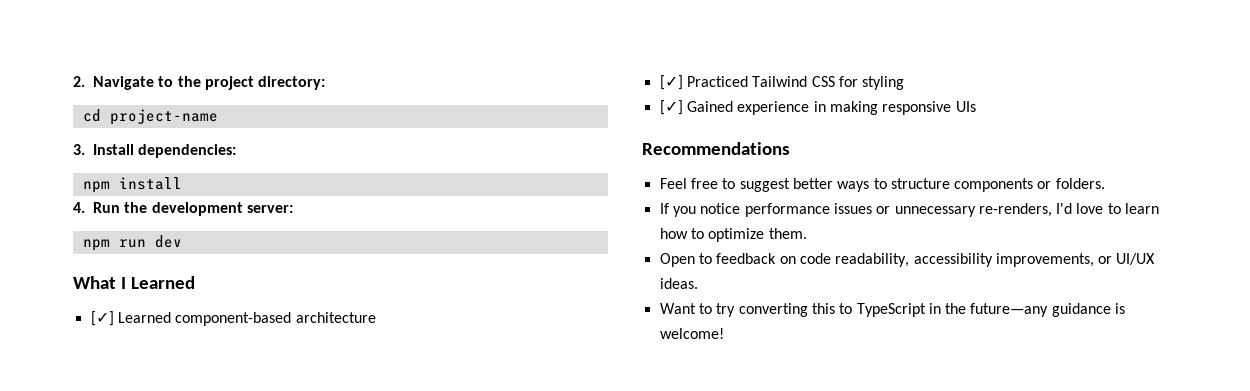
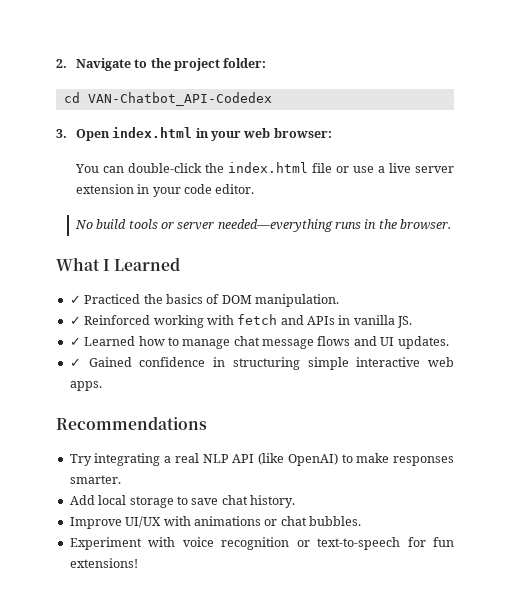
[258,76,326,90] directory: -> [223,58,267,68] folder:
[109,109,218,125] project-name -> [87,92,272,106] VAN-Chatbot_API-Codedex
[93,144,237,158] [82,177,182,193] [73,202,293,216] [82,235,182,251] [73,276,195,289] [90,311,376,326] [659,75,905,90] [659,100,976,115] [642,142,790,155] [659,178,1105,192] [659,203,1160,217] [659,228,807,242] [659,253,1156,267] [659,278,698,289] [659,303,1126,317] [659,328,724,339] Install dependencies: // npm install // 4. Run the development server: // npm run dev // What I Learned // [✓] Learned component-based architecture // [✓] Practiced Tailwind CSS for styling // [✓] Gained experience in making responsive UIs // Recommendations // Feel free to suggest better ways to structure components or folders. // If you notice performance issues or unnecessary re-renders, I'd love to learn how to optimize them. // Open to feedback on code readability, accessibility improvements, or UI/UX ideas. // Want to try converting this to TypeScript in the future—any guidance is welcome! -> [75,127,332,141] [74,162,454,173] [75,184,255,197] [74,219,452,232] [56,257,181,271] [69,294,339,307] [69,314,413,328] [69,336,449,349] [69,357,454,370] [69,381,102,391] [56,416,207,430] [69,453,454,466] [69,475,121,484] [69,495,295,508] [69,516,361,529] [69,537,454,550] [69,558,138,568] Open index.html in your web browser: // You can double-click the index.html file or use a live server extension in your code editor. // No build tools or server needed—everything runs in the browser. // What I Learned // ✓ Practiced the basics of DOM manipulation. // ✓ Reinforced working with fetch and APIs in vanilla JS. // ✓ Learned how to manage chat message flows and UI updates. // ✓ Gained confidence in structuring simple interactive web apps. // Recommendations // Try integrating a real NLP API (like OpenAI) to make responses smarter. // Add local storage to save chat history. // Improve UI/UX with animations or chat bubbles. // Experiment with voice recognition or text-to-speech for fun extensions!

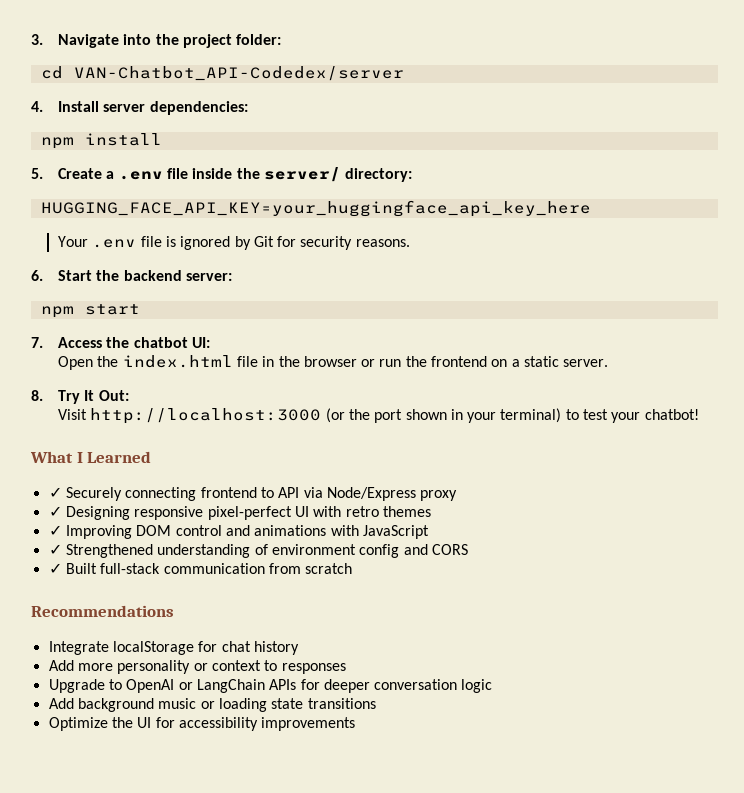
[56,58,148,71] 2. Navigate to -> [31,34,152,48] 3. Navigate into
[87,92,272,106] [56,127,332,141] [74,162,454,173] [75,184,255,197] [74,219,452,232] [56,257,181,271] [69,294,339,307] [69,314,413,328] [69,336,449,349] [69,357,454,370] [69,381,102,391] [56,416,207,430] [69,453,454,466] [69,475,121,484] [69,495,295,508] [69,516,361,529] [69,537,454,550] [69,558,138,568] VAN-Chatbot_API-Codedex // 3. Open index.html in your web browser: // You can double-click the index.html file or use a live server extension in your code editor. // No build tools or server needed—everything runs in the browser. // What I Learned // ✓ Practiced the basics of DOM manipulation. // ✓ Reinforced working with fetch and APIs in vanilla JS. // ✓ Learned how to manage chat message flows and UI updates. // ✓ Gained confidence in structuring simple interactive web apps. // Recommendations // Try integrating a real NLP API (like OpenAI) to make responses smarter. // Add local storage to save chat history. // Improve UI/UX with animations or chat bubbles. // Experiment with voice recognition or text-to-speech for fun extensions! -> [73,66,404,81] [31,101,248,115] [40,133,162,149] [31,167,413,182] [40,200,591,217] [57,236,410,250] [31,270,232,281] [40,304,140,318] [31,337,210,348] [57,355,609,370] [31,390,129,404] [57,408,699,424] [30,451,152,463] [48,487,458,501] [48,506,431,520] [48,525,429,539] [48,544,468,558] [48,563,353,574] [31,605,174,617] [48,641,299,655] [48,660,346,674] [48,679,493,693] [48,698,376,712] [48,717,356,731] VAN-Chatbot_API-Codedex/server // 4. Install server dependencies: // npm install // 5. Create a .env file inside the server/ directory: // HUGGING_FACE_API_KEY=your_huggingface_api_key_here // Your .env file is ignored by Git for security reasons. // 6. Start the backend server: // npm start // 7. Access the chatbot UI: // Open the index.html file in the browser or run the frontend on a static server. // 8. Try It Out: // Visit http://localhost:3000 (or the port shown in your terminal) to test your chatbot! // What I Learned // ✓ Securely connecting frontend to API via Node/Express proxy // ✓ Designing responsive pixel-perfect UI with retro themes // ✓ Improving DOM control and animations with JavaScript // ✓ Strengthened understanding of environment config and CORS // ✓ Built full-stack communication from scratch // Recommendations // Integrate localStorage for chat history // Add more personality or context to responses // Upgrade to OpenAI or LangChain APIs for deeper conversation logic // Add background music or loading state transitions // Optimize the UI for accessibility improvements

